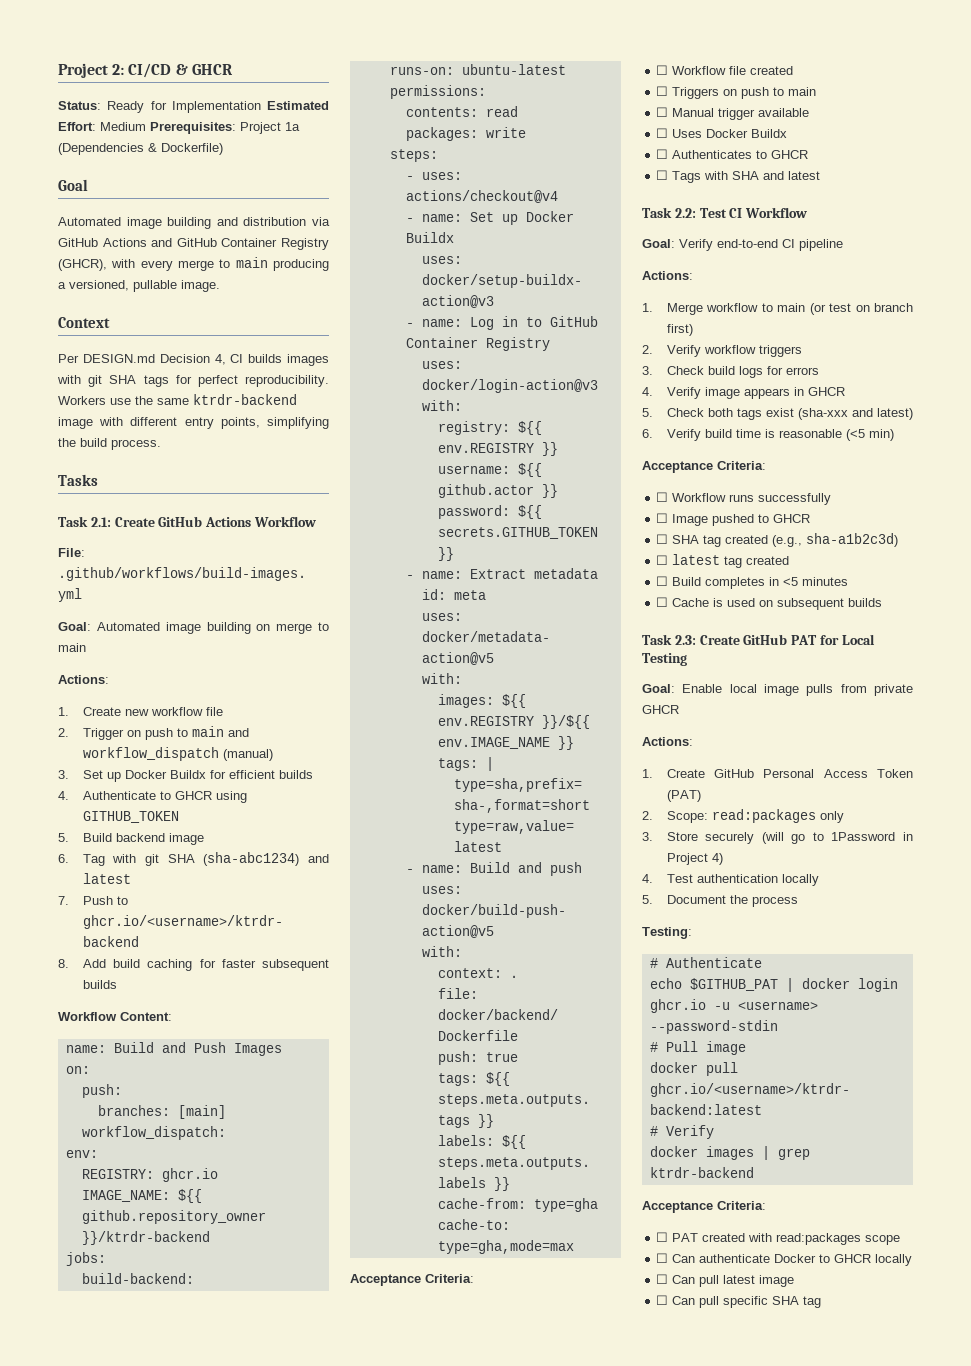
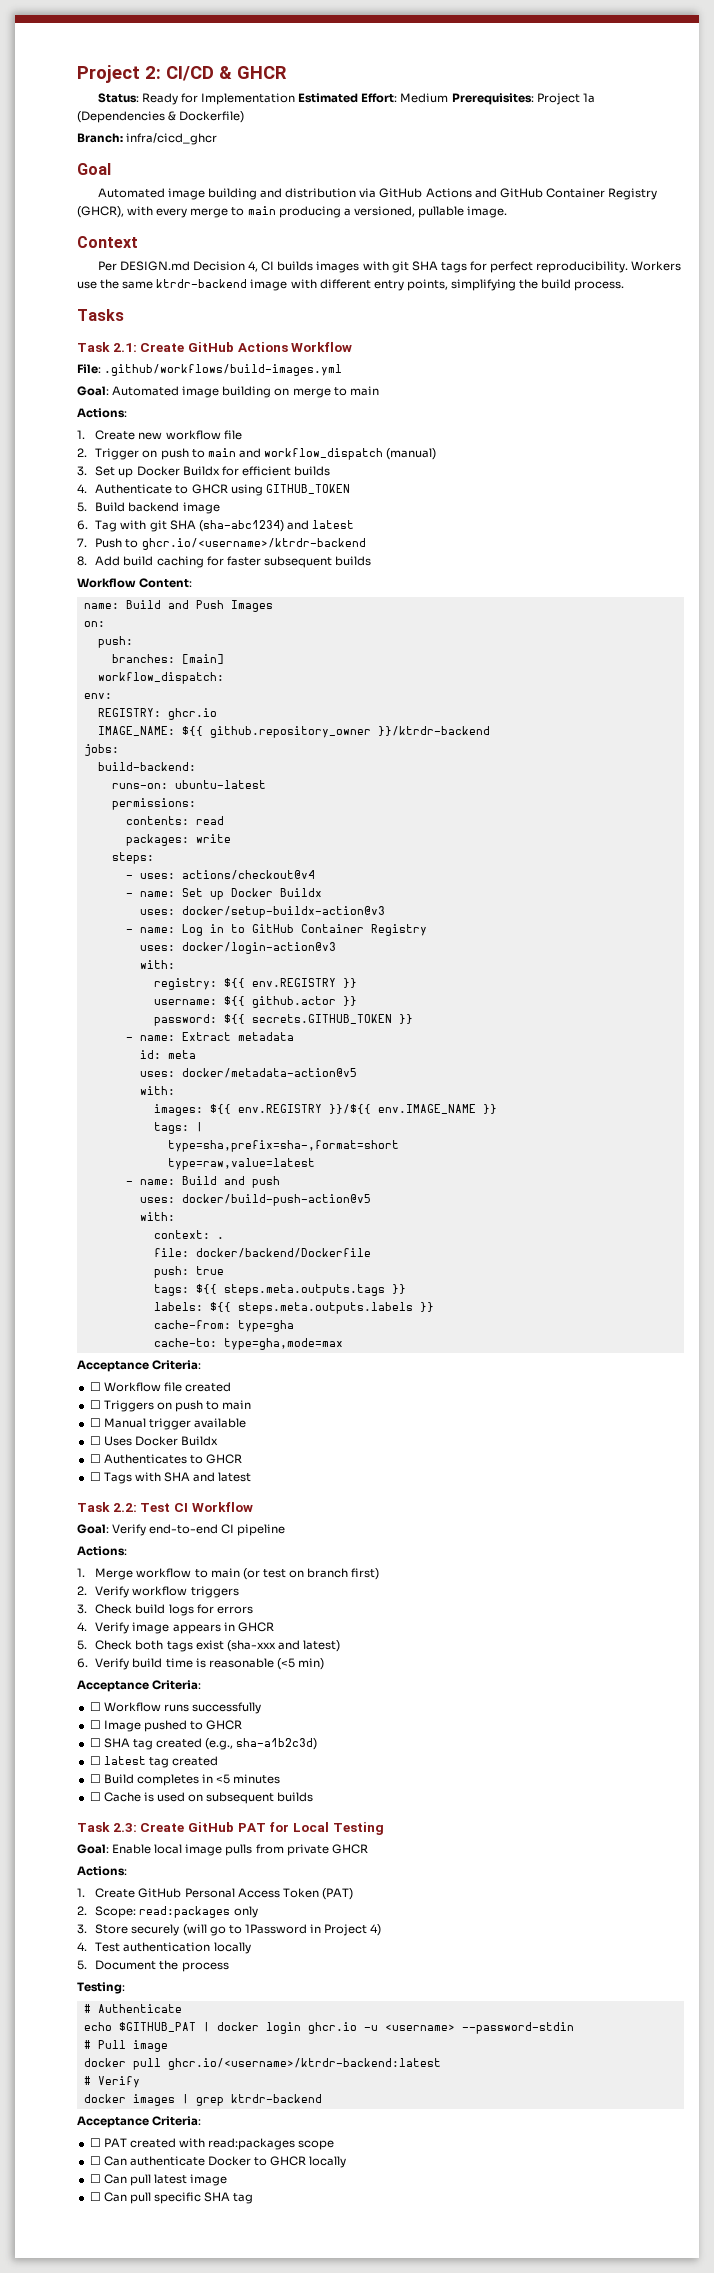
(223, 149) none -> [77,133,218,145] // Branch: infra/cicd_ghcr

